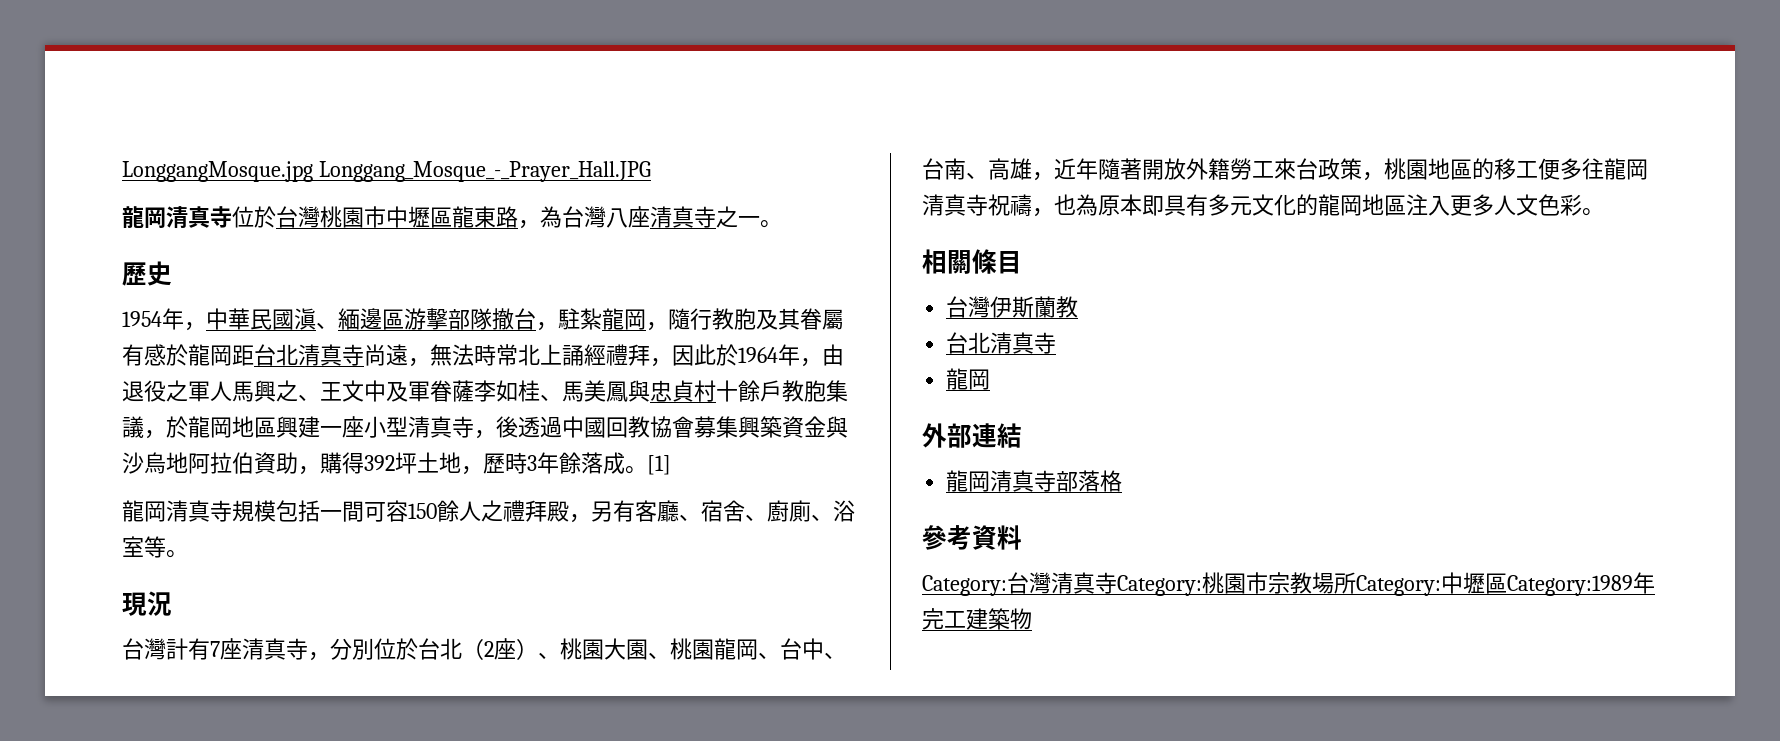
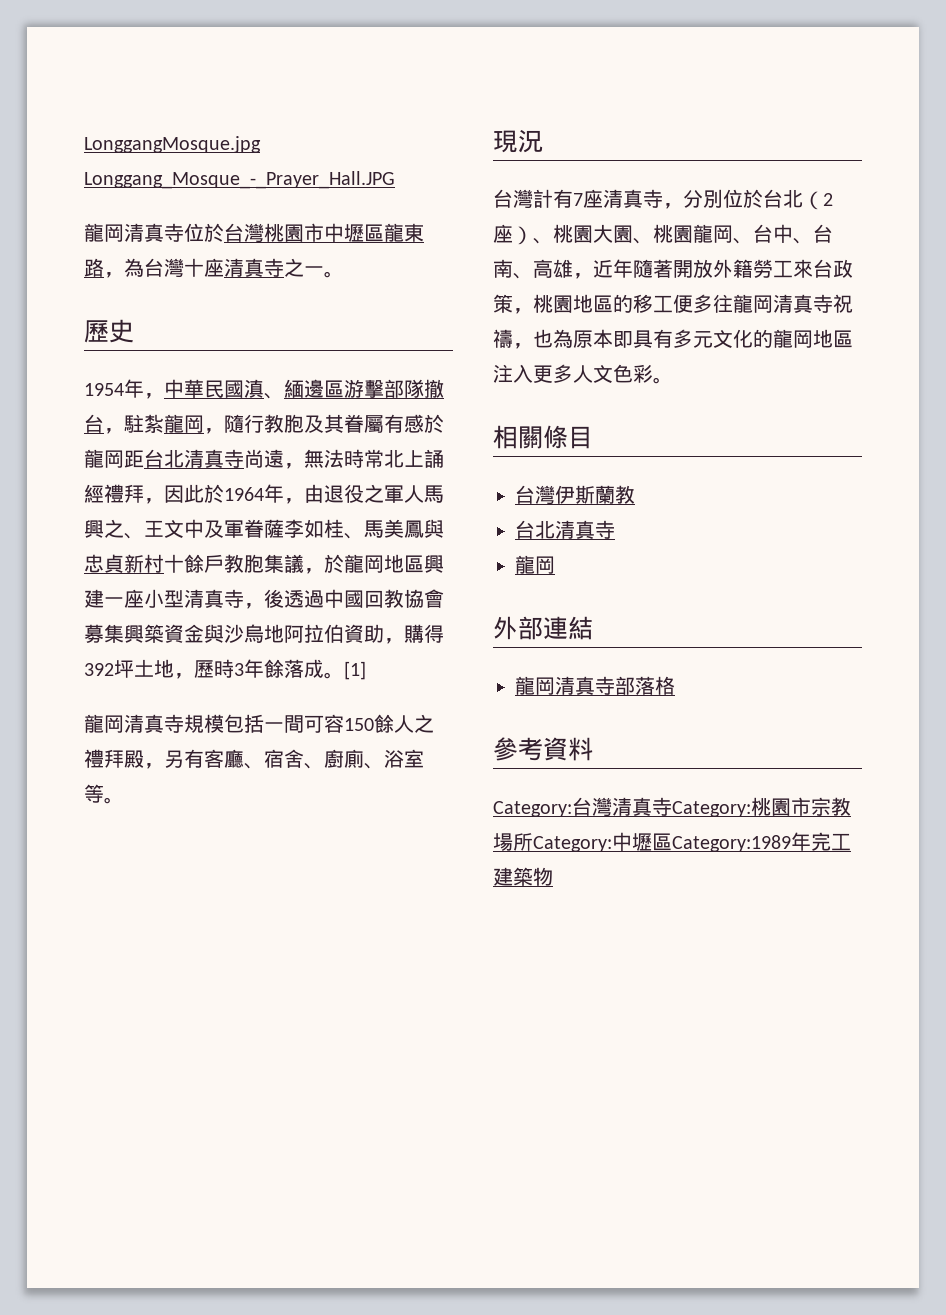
[606,208,628,228] 八 -> [184,258,204,277] 十
(694, 391) none -> [124,554,144,573] 新

